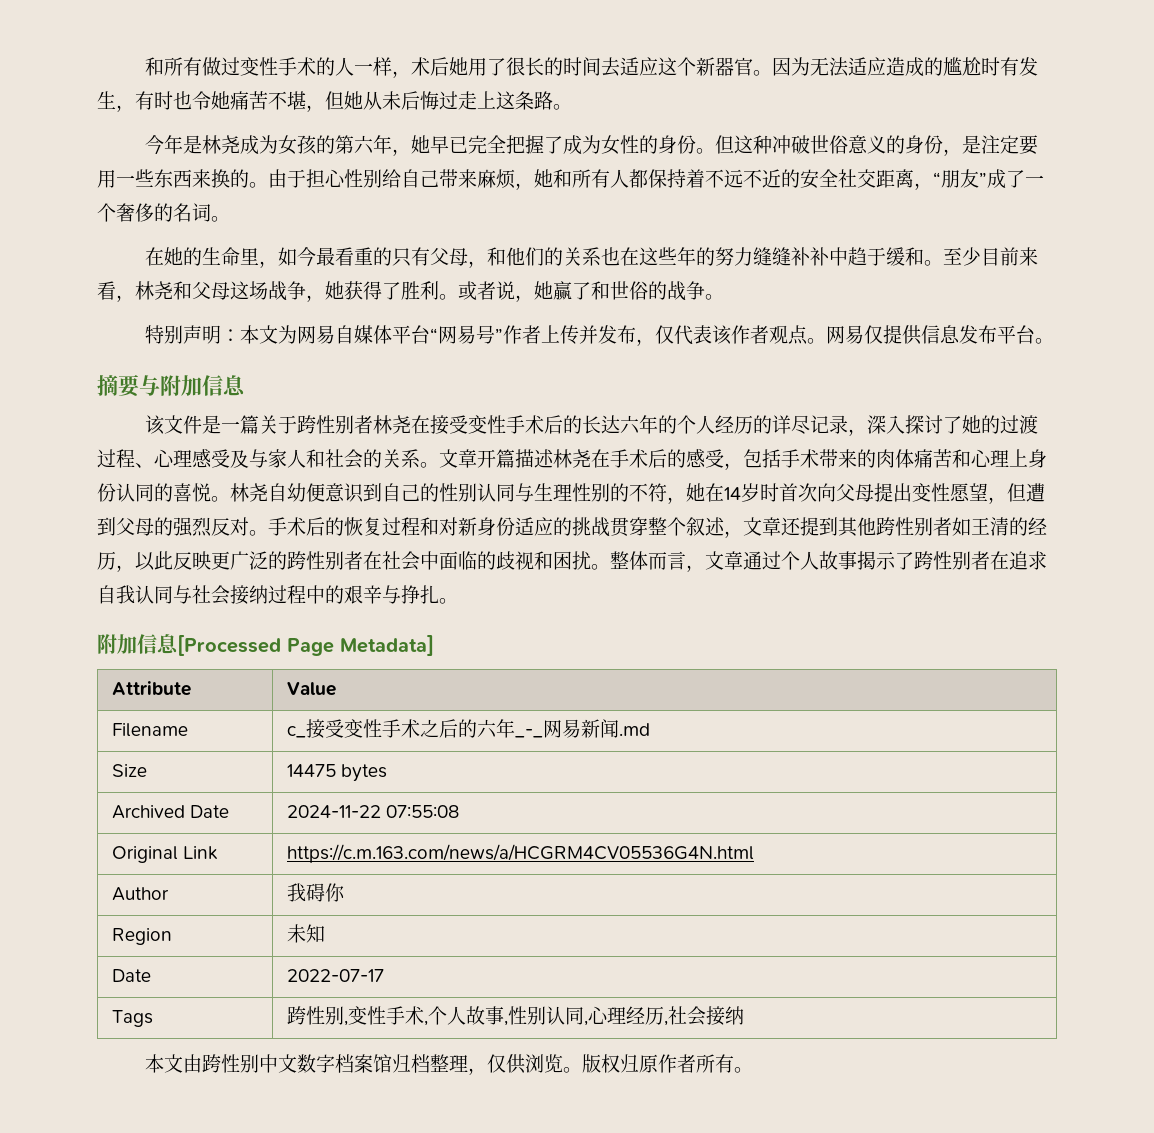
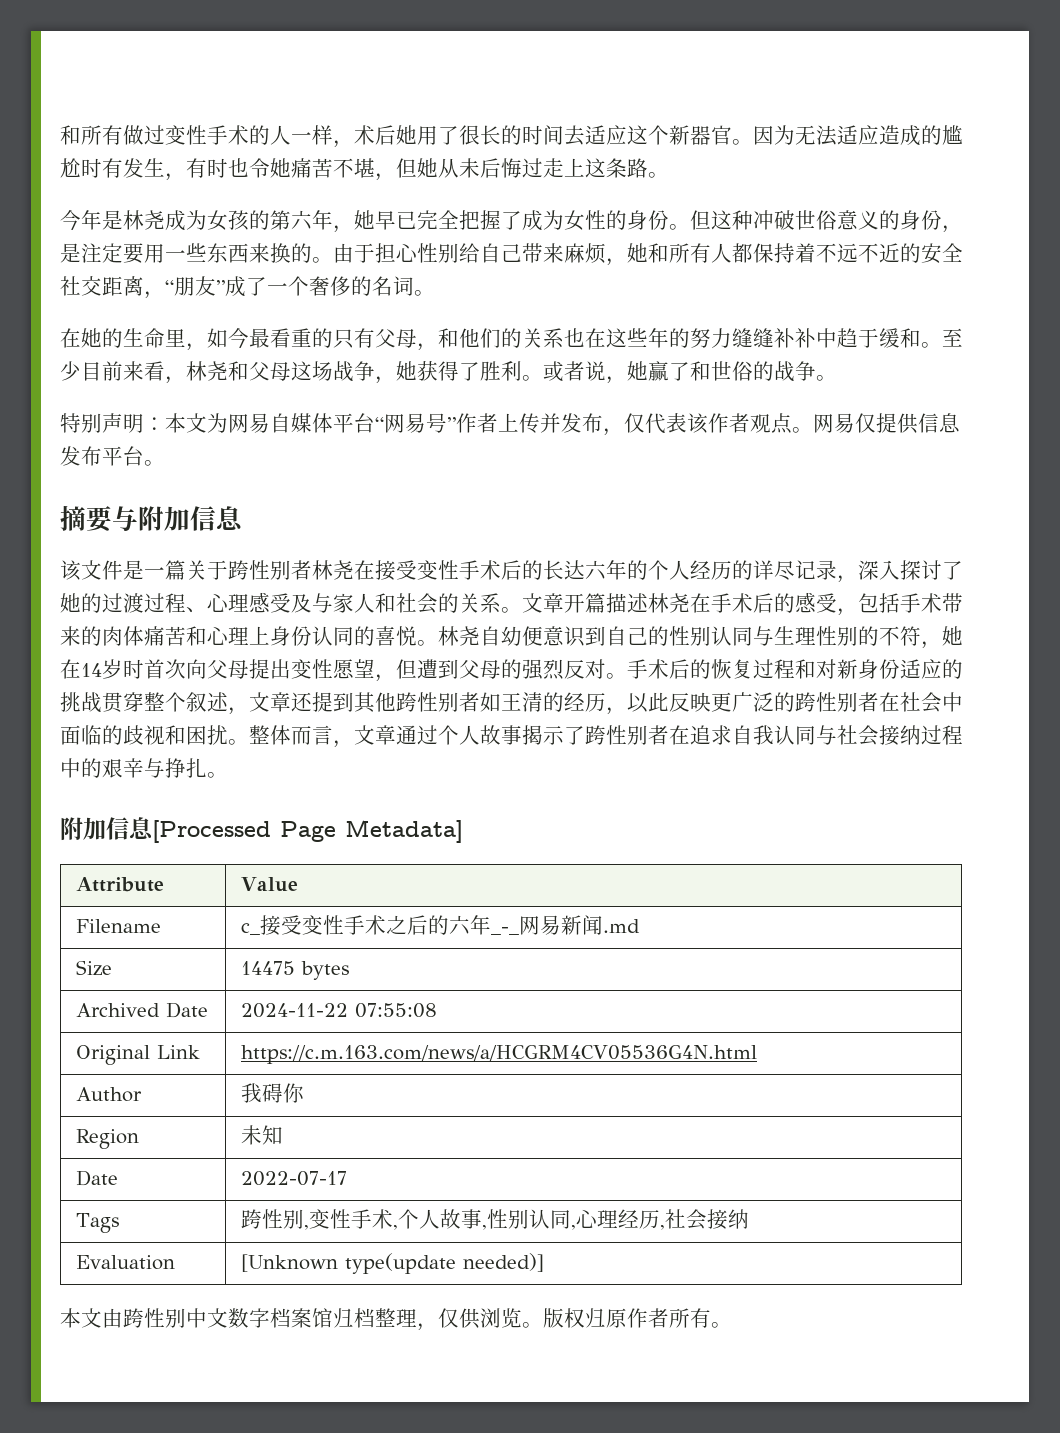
(744, 1015) none -> [76,1255,176,1270] [241,1253,545,1274] // Evaluation | [Unknown type(update needed)]

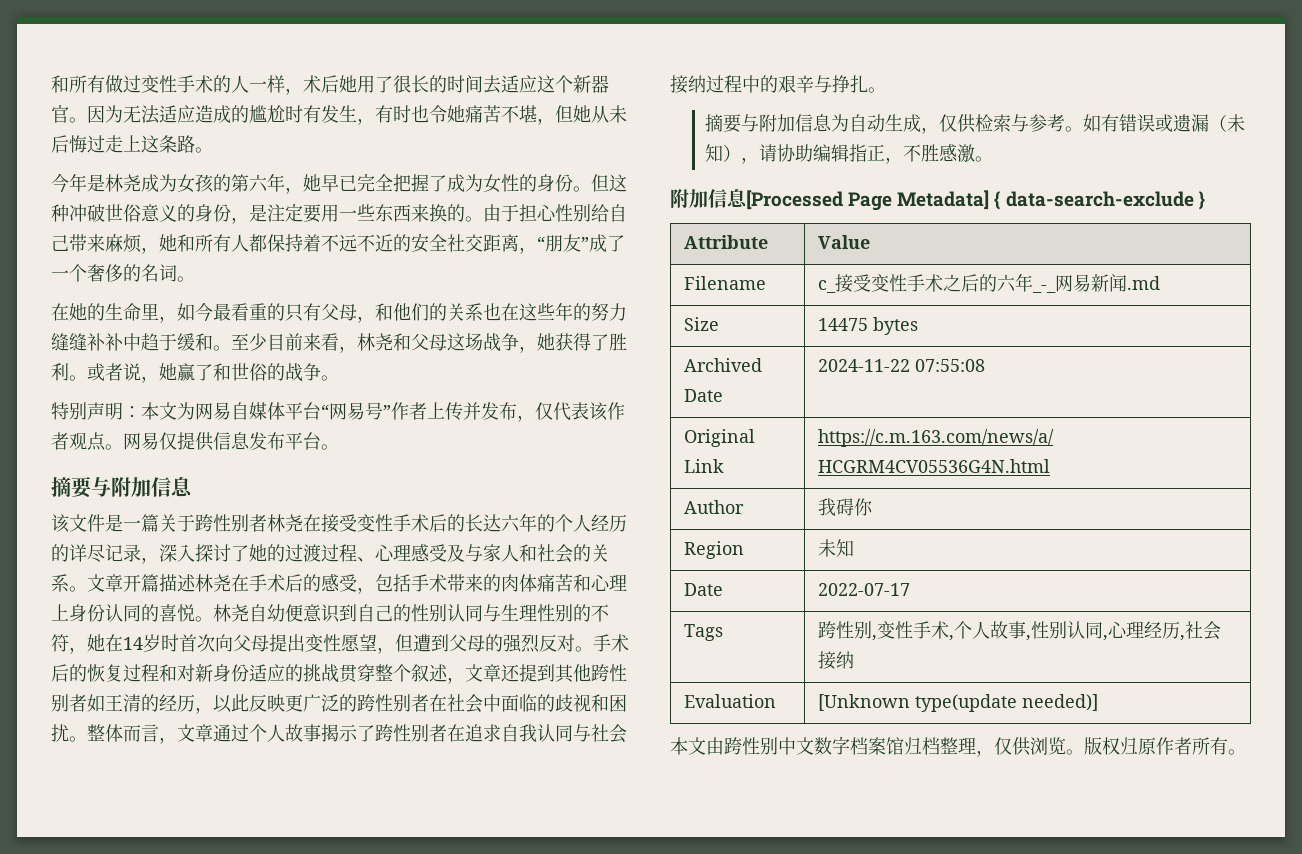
(228, 775) none -> [704,114,1245,134] [704,144,993,164] // 摘要与附加信息为自动生成，仅供检索与参考。如有错误或遗漏（未知），请协助编辑指正，不胜感激。
(463, 831) none -> [994,191,1205,210] { data-search-exclude }

